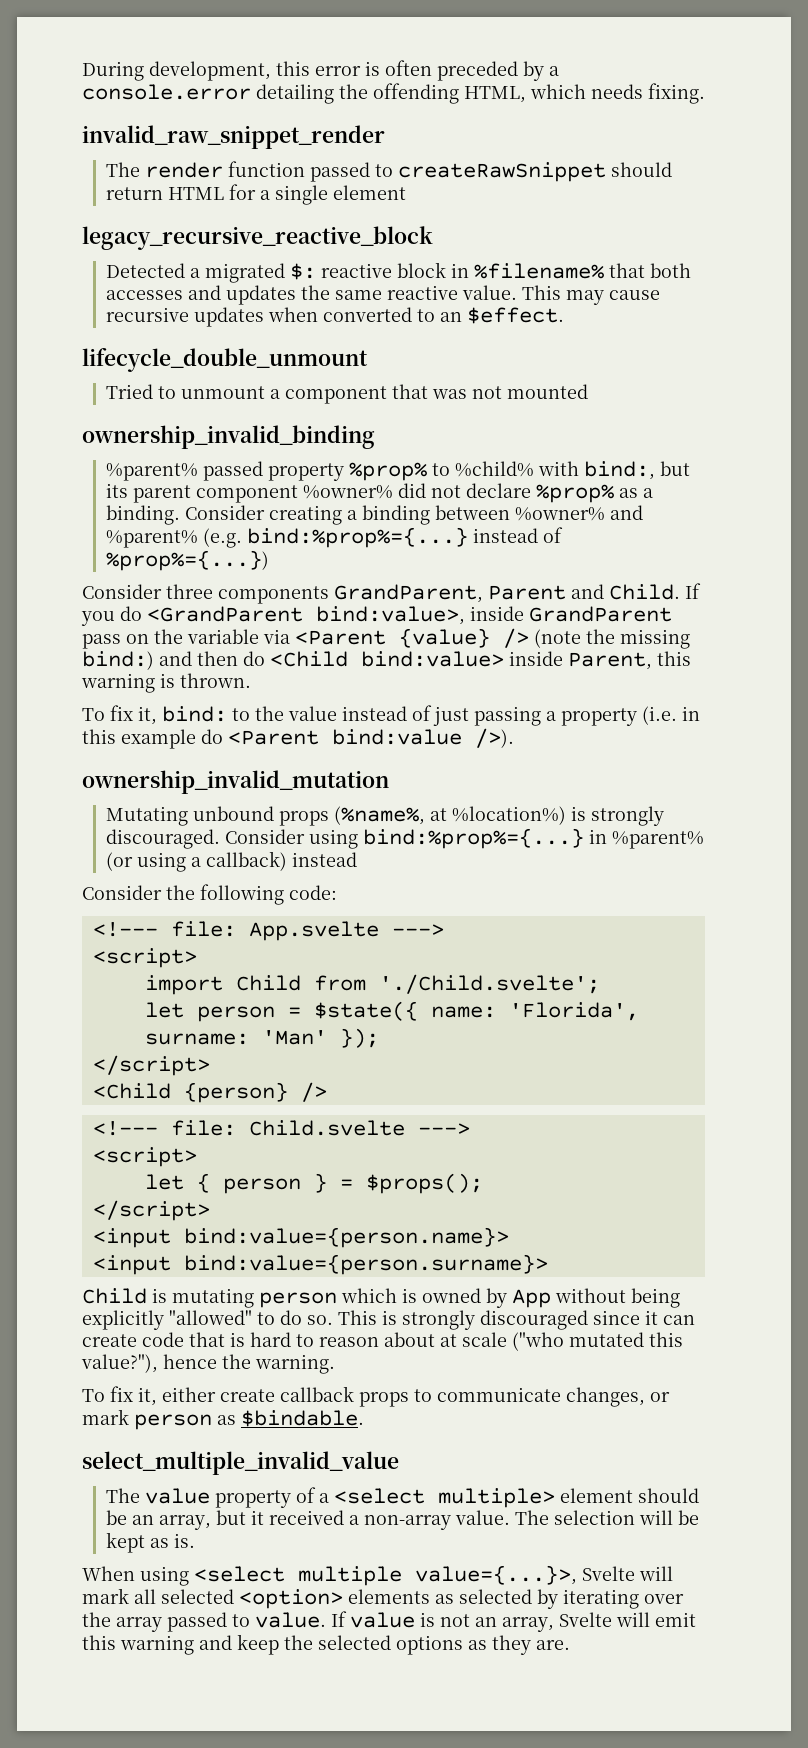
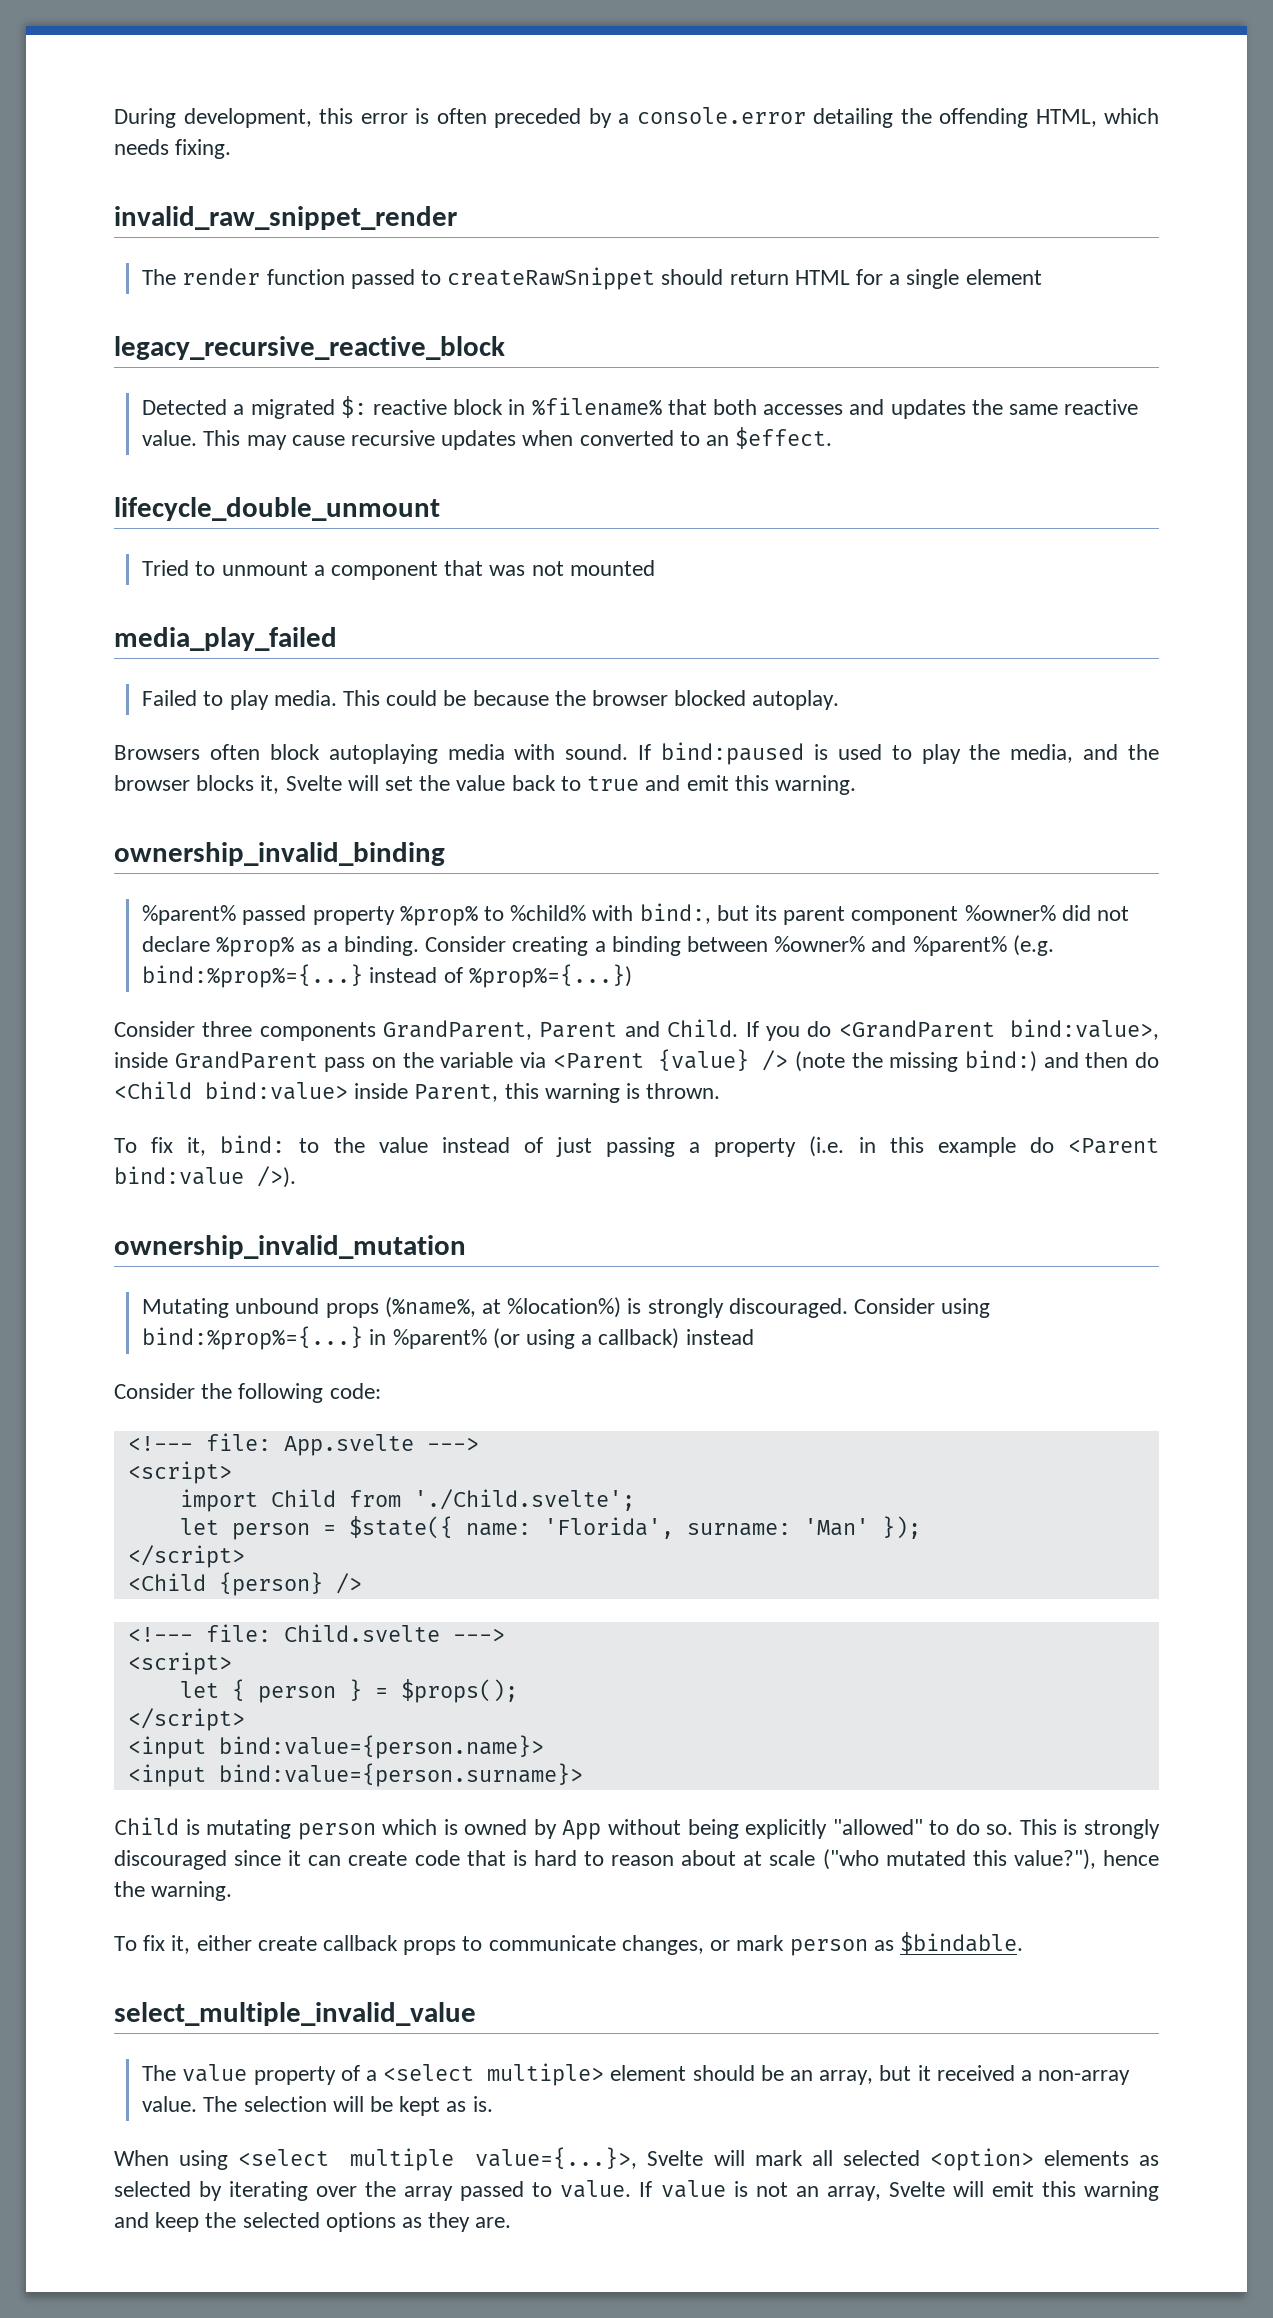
(588, 391) none -> [114,627,337,651] [142,690,840,710] [114,742,1159,765] [114,775,856,795] // media_play_failed // Failed to play media. This could be because the browser blocked autoplay. // Browsers often block autoplaying media with sound. If bind:paused is used to play the media, and the browser blocks it, Svelte will set the value back to true and emit this warning.

